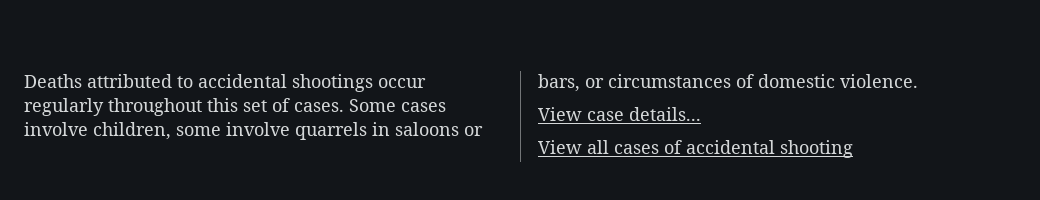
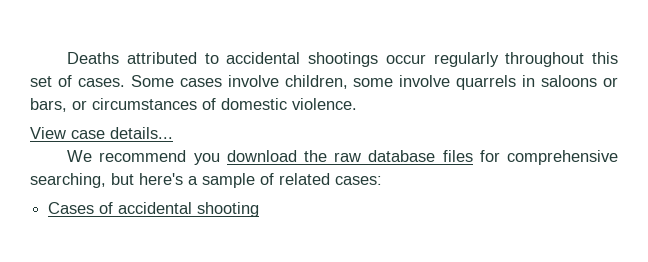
[538,140,659,154] View all cases -> [67,150,618,165] [30,173,382,188] [48,202,95,214] We recommend you download the raw database files for comprehensive searching, but here's a sample of related cases: // Cases

